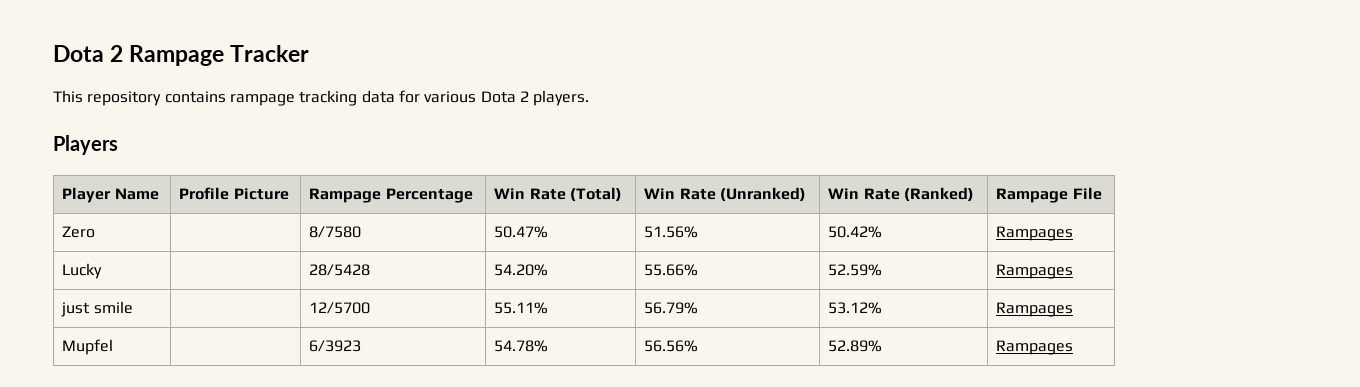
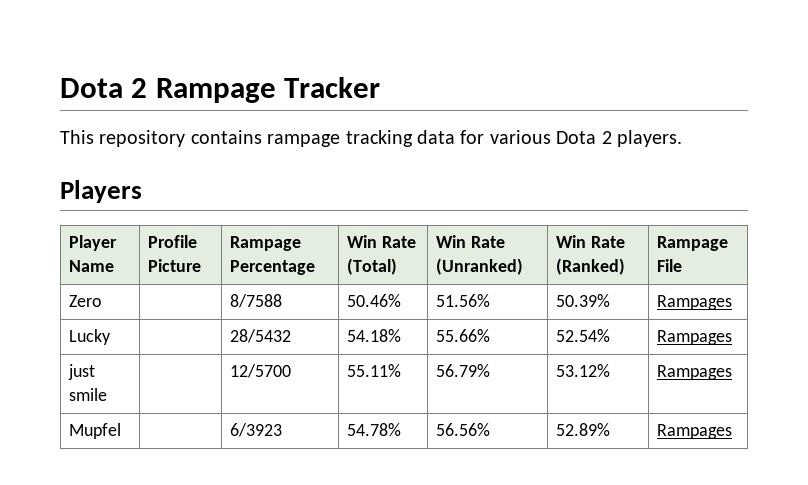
[309,226,362,238] [494,226,549,238] 8/7580 | 50.47% -> [230,294,283,308] [347,294,402,307] 8/7588 | 50.46%
[828,226,883,238] 50.42% -> [556,294,611,307] 50.39%
[309,264,371,276] [494,264,549,276] 28/5428 | 54.20% -> [230,329,292,343] [347,329,402,342] 28/5432 | 54.18%
[828,264,883,276] 52.59% -> [556,329,611,342] 52.54%

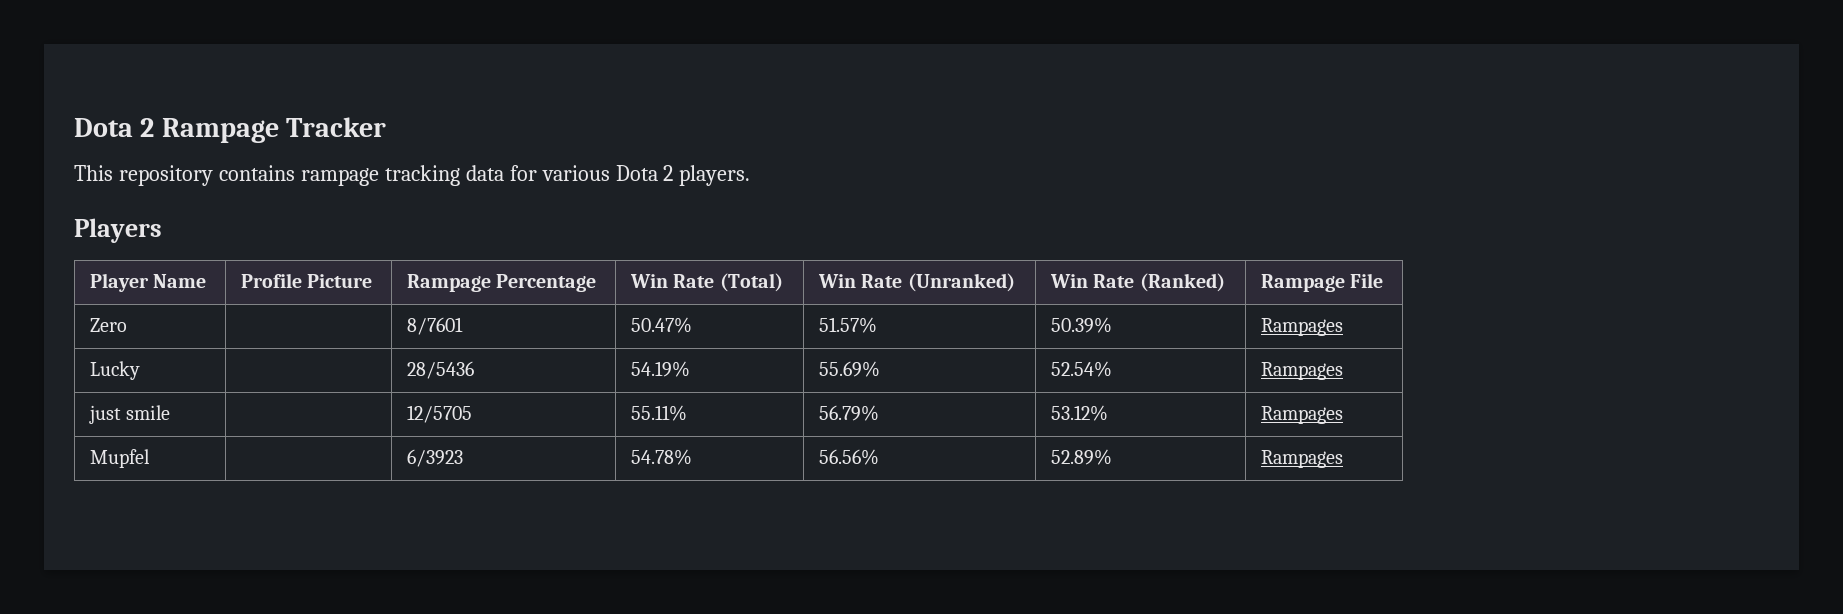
[230,294,283,308] [347,294,402,307] [436,294,491,307] 8/7588 | 50.46% | 51.56% -> [407,317,464,335] [631,317,693,333] [819,317,878,333] 8/7601 | 50.47% | 51.57%
[230,329,292,343] [347,329,402,342] [436,329,491,342] 28/5432 | 54.18% | 55.66% -> [407,361,475,379] [631,361,691,377] [819,361,881,377] 28/5436 | 54.19% | 55.69%
[230,364,292,378] 12/5700 -> [407,405,473,423] 12/5705

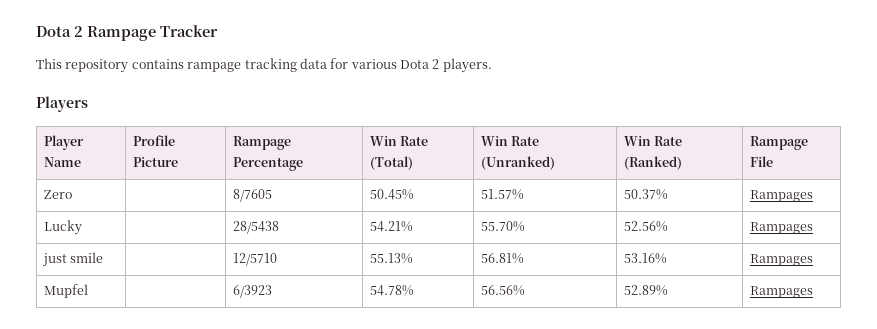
[407,317,464,335] [631,317,693,333] 8/7601 | 50.47% -> [232,189,272,202] [369,189,414,200] 8/7605 | 50.45%
[1051,317,1113,333] 50.39% -> [623,189,668,200] 50.37%
[407,361,475,379] [631,361,691,377] [819,361,881,377] [1051,361,1113,377] 28/5436 | 54.19% | 55.69% | 52.54% -> [232,221,279,234] [369,221,413,232] [480,221,525,232] [623,221,668,232] 28/5438 | 54.21% | 55.70% | 52.56%
[407,405,473,423] [631,405,688,421] [819,405,880,421] [1051,405,1109,421] 12/5705 | 55.11% | 56.79% | 53.12% -> [232,253,277,266] [369,253,413,264] [480,253,524,264] [623,253,667,264] 12/5710 | 55.13% | 56.81% | 53.16%

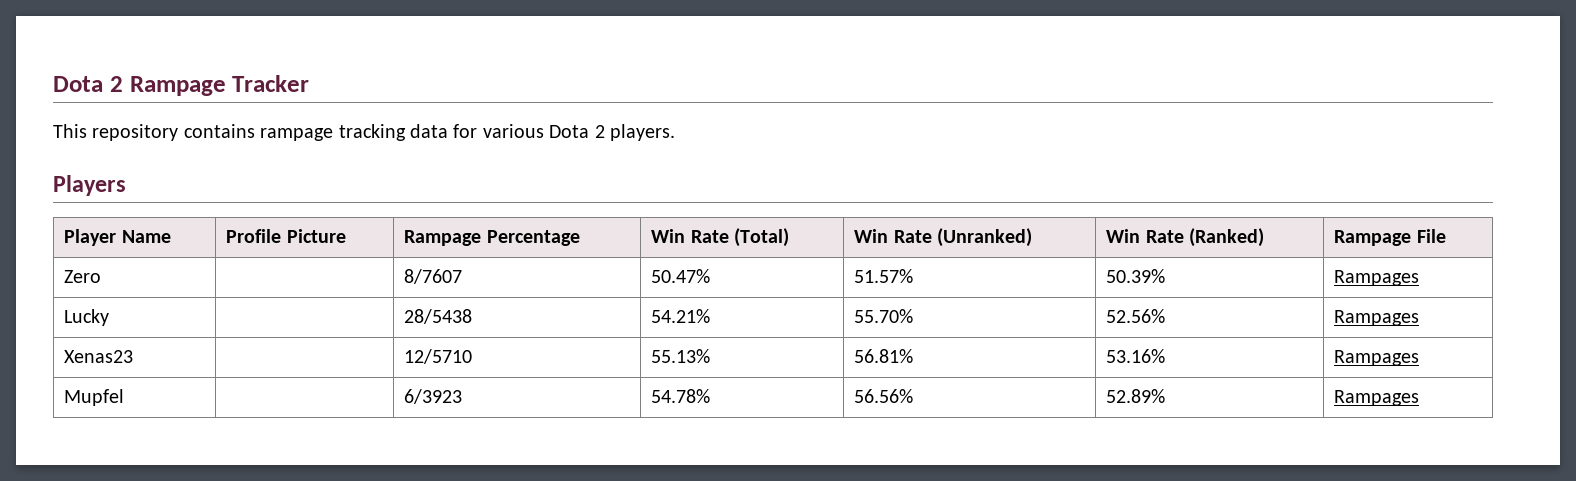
[232,189,272,202] [369,189,414,200] 8/7605 | 50.45% -> [404,269,463,284] [651,269,711,283] 8/7607 | 50.47%
[623,189,668,200] 50.37% -> [1106,269,1166,283] 50.39%
[42,252,103,267] just smile -> [64,350,134,363] Xenas23

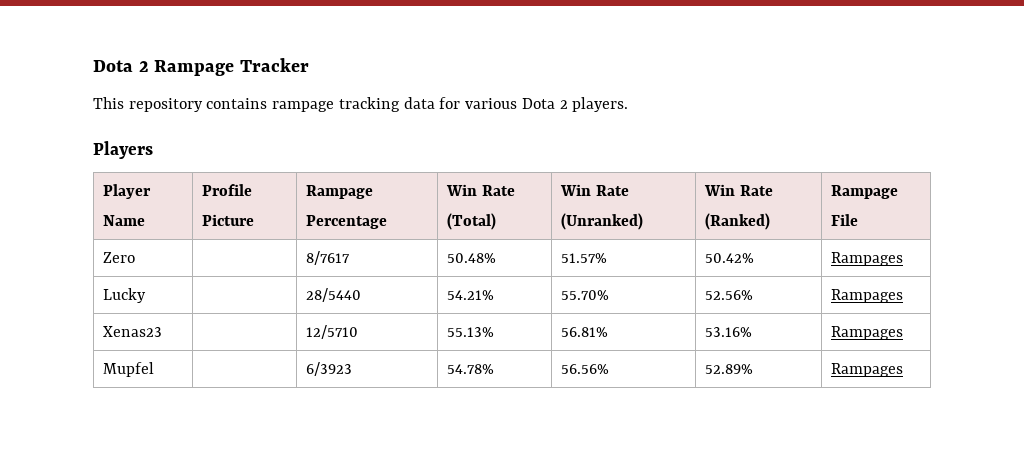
[404,269,463,284] [651,269,711,283] 8/7607 | 50.47% -> [306,251,351,265] [447,253,497,263] 8/7617 | 50.48%
[1106,269,1166,283] 50.39% -> [705,253,755,263] 50.42%
[404,309,473,324] 28/5438 -> [306,288,362,302] 28/5440

